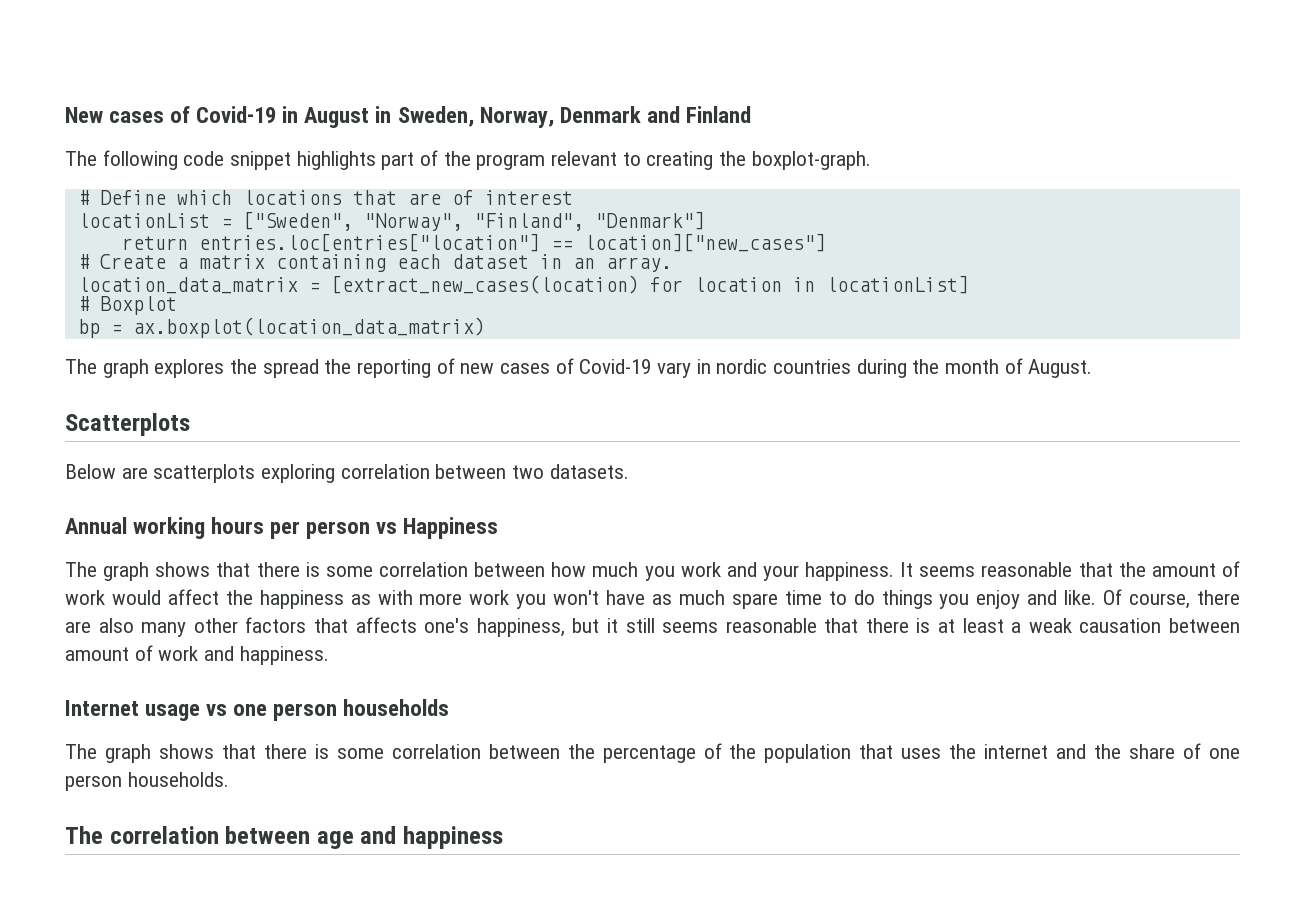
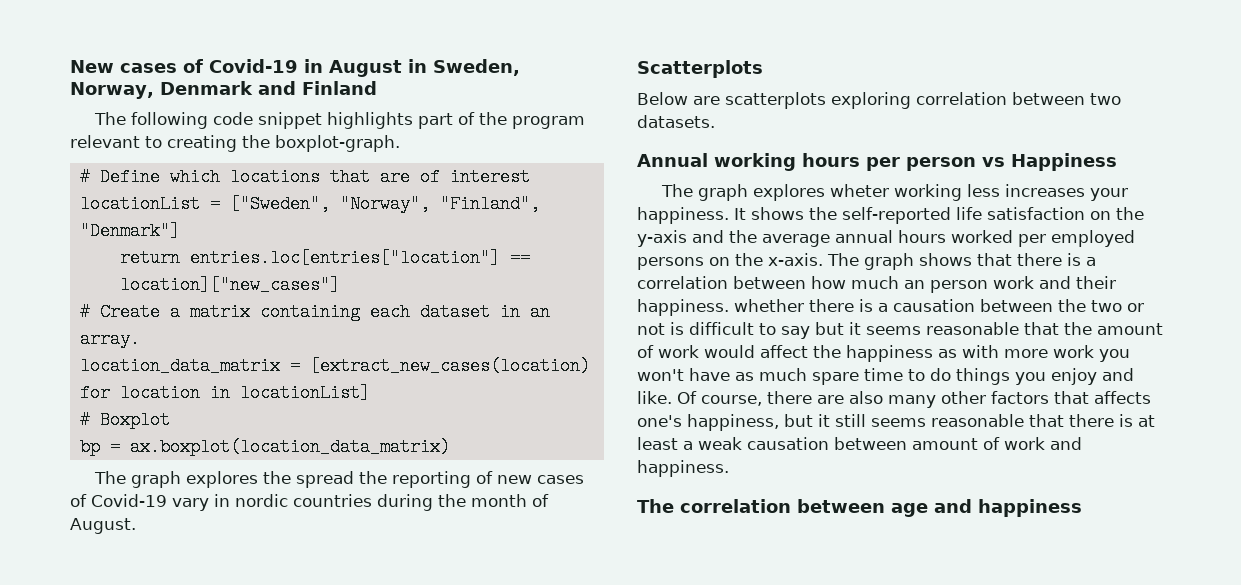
[155,562,373,577] shows that there is some -> [752,184,1128,201] [637,207,1144,224] [637,230,1135,247] [637,253,1096,270] explores wheter working less increases your happiness. It shows the self-reported life satisfaction on the y-axis and the average annual hours worked per employed persons on the x-axis. The graph shows that there is a
[644,562,914,581] you work and your happiness. It -> [904,276,1116,293] [637,299,1144,316] [637,322,861,339] an person work and their happiness. whether there is a causation between the two or not is difficult to say but it
[65,699,450,721] [65,743,1241,763] [65,772,229,791] // Internet usage vs one person households // The graph shows that there is some correlation between the percentage of the population that uses the internet and the share of one person households. -> (729, 468) none

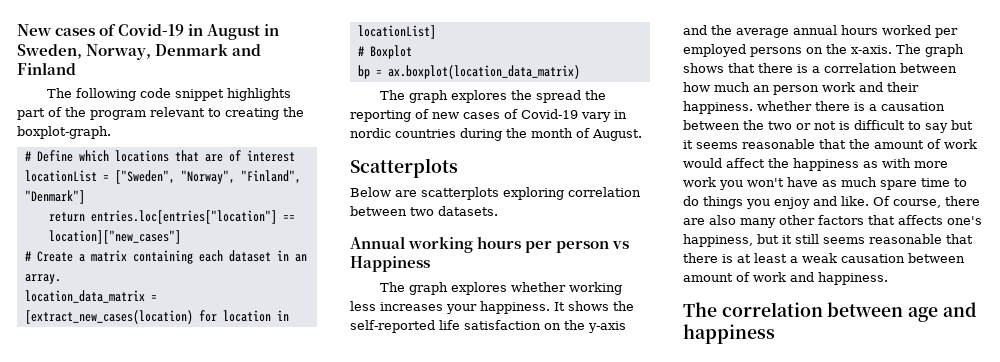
[829,184,889,197] wheter -> [511,282,567,292] whether

